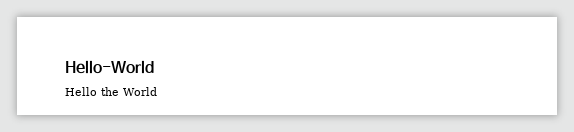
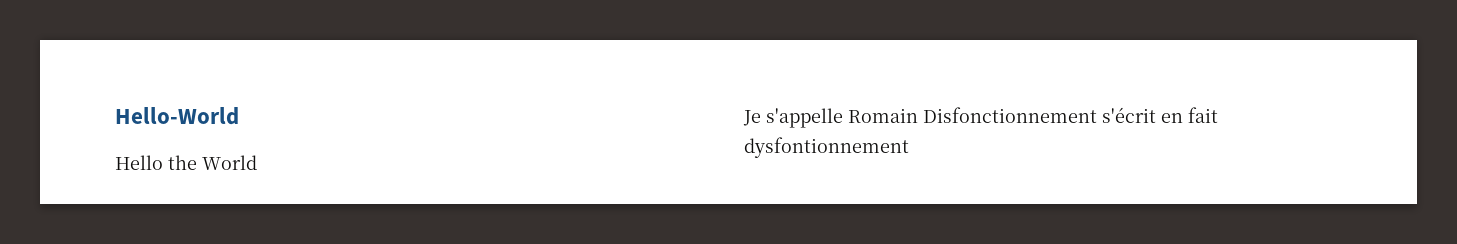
(157, 91) none -> [743,107,1218,128] [744,137,909,158] // Je s'appelle Romain Disfonctionnement s'écrit en fait dysfontionnement

